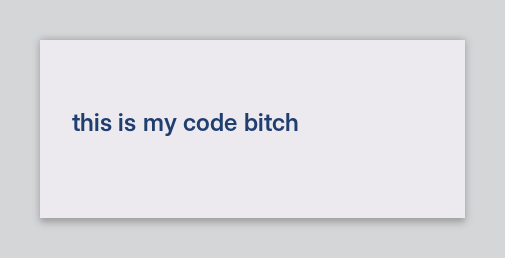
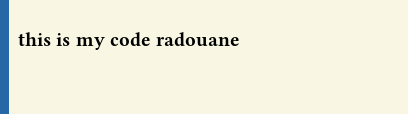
[243,113,299,131] bitch -> [156,32,241,47] radouane

